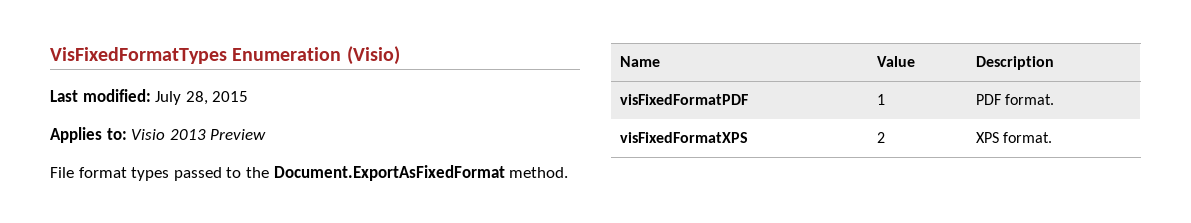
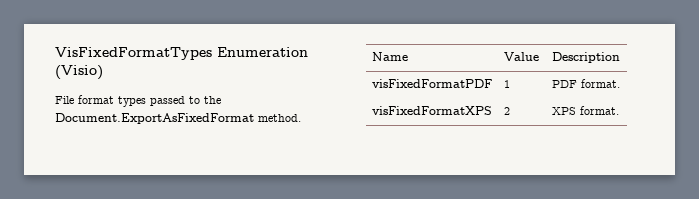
[50,89,249,105] [50,127,267,143] // Last modified: July 28, 2015 // Applies to: Visio 2013 Preview -> (103, 72) none

